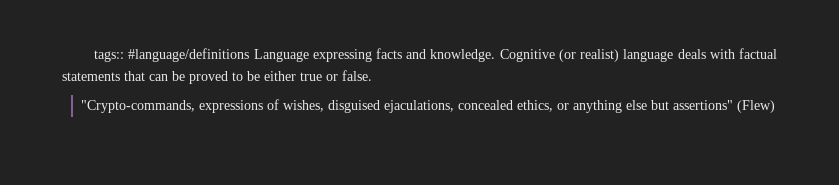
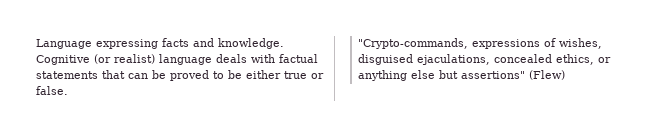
[94,48,250,62] tags:: #language/definitions -> (36, 44) none

